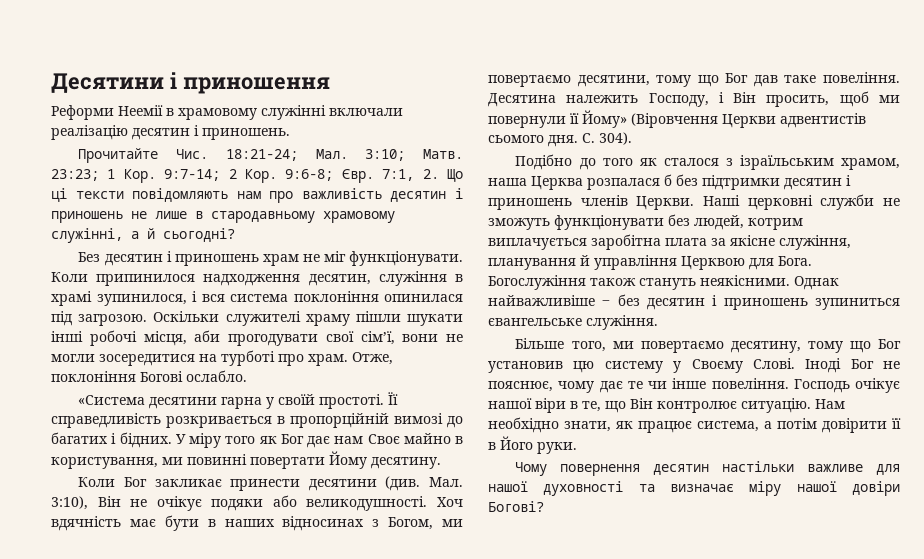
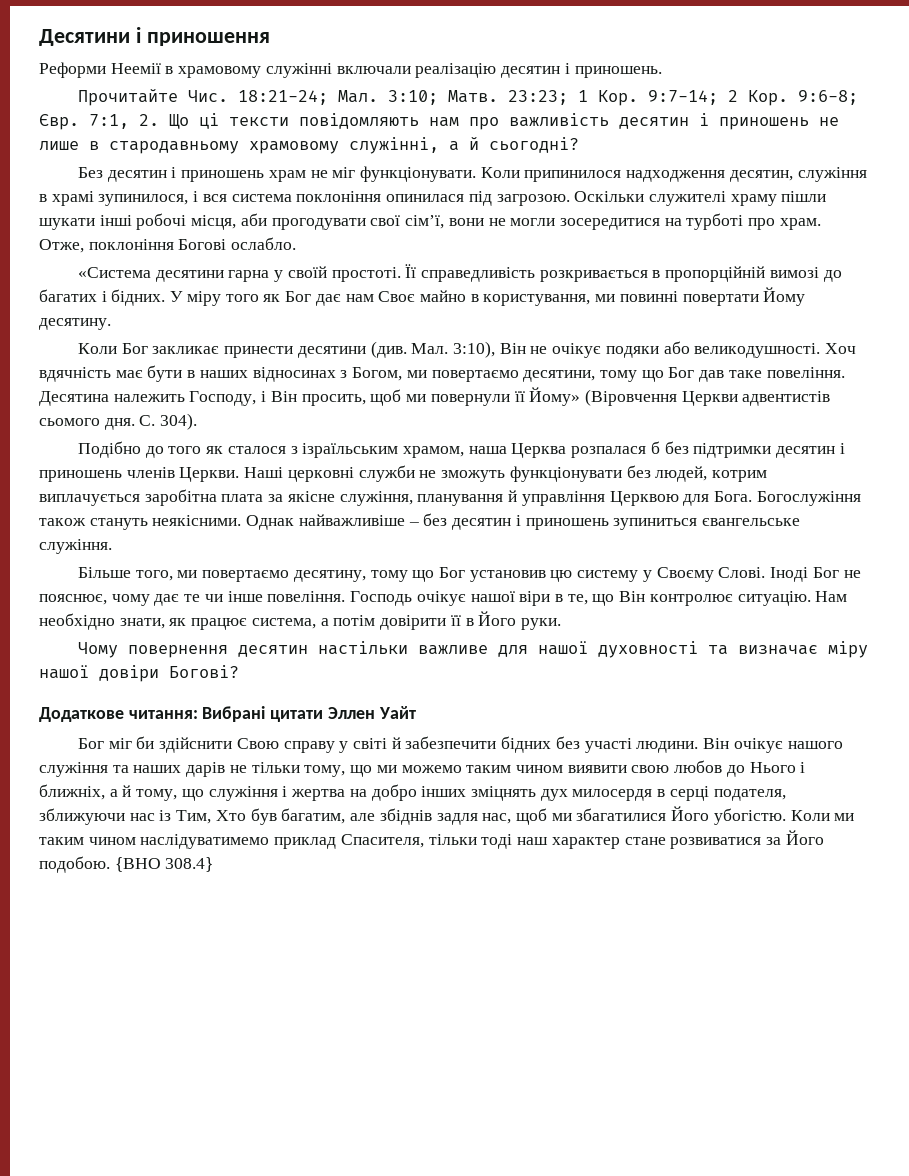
(544, 506) none -> [39,706,416,722] [77,736,843,753] [39,760,806,777] [39,784,786,801] [39,806,855,825] [39,830,824,849] [39,856,214,873] // Додаткове читання: Вибрані цитати Эллен Уайт // Бог міг би здійснити Свою справу у світі й забезпечити бідних без участі людини. Він очікує нашого служіння та наших дарів не тільки тому, що ми можемо таким чином виявити свою любов до Нього і ближніх, а й тому, що служіння і жертва на добро інших зміцнять дух милосердя в серці подателя, зближуючи нас із Тим, Хто був багатим, але збіднів задля нас, щоб ми збагатилися Його убогістю. Коли ми таким чином наслідуватимемо приклад Спасителя, тільки тоді наш характер стане розвиватися за Його подобою. {ВНО 308.4}

